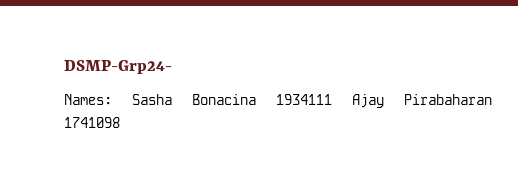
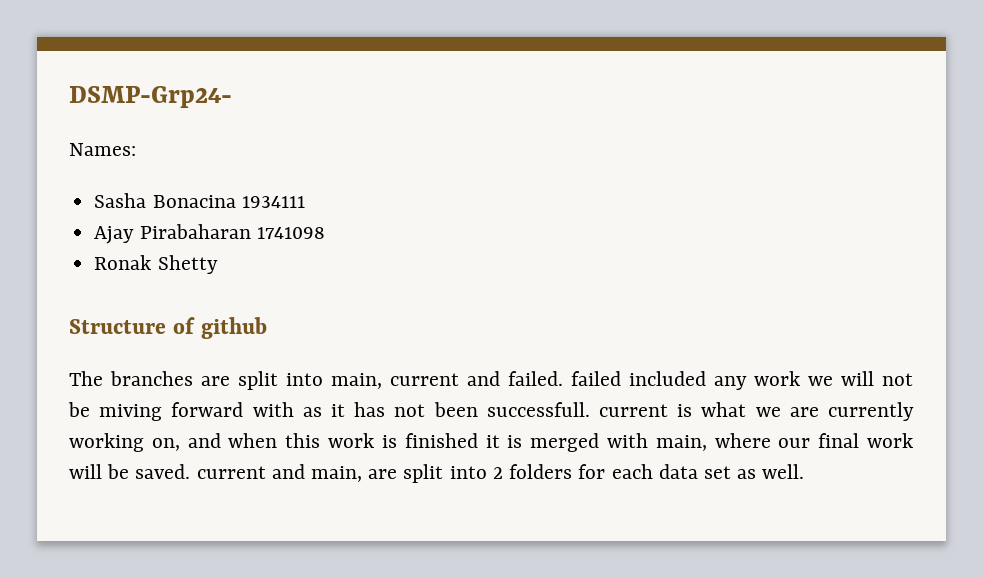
(112, 99) none -> (136, 149) //
(332, 99) none -> (305, 202) //
(120, 122) none -> [94,255,218,274] [69,317,267,339] [69,371,913,390] [68,402,915,421] [69,433,913,452] [69,464,805,483] // Ronak Shetty // Structure of github // The branches are split into main, current and failed. failed included any work we will not be miving forward with as it has not been successfull. current is what we are currently working on, and when this work is finished it is merged with main, where our final work will be saved. current and main, are split into 2 folders for each data set as well.

